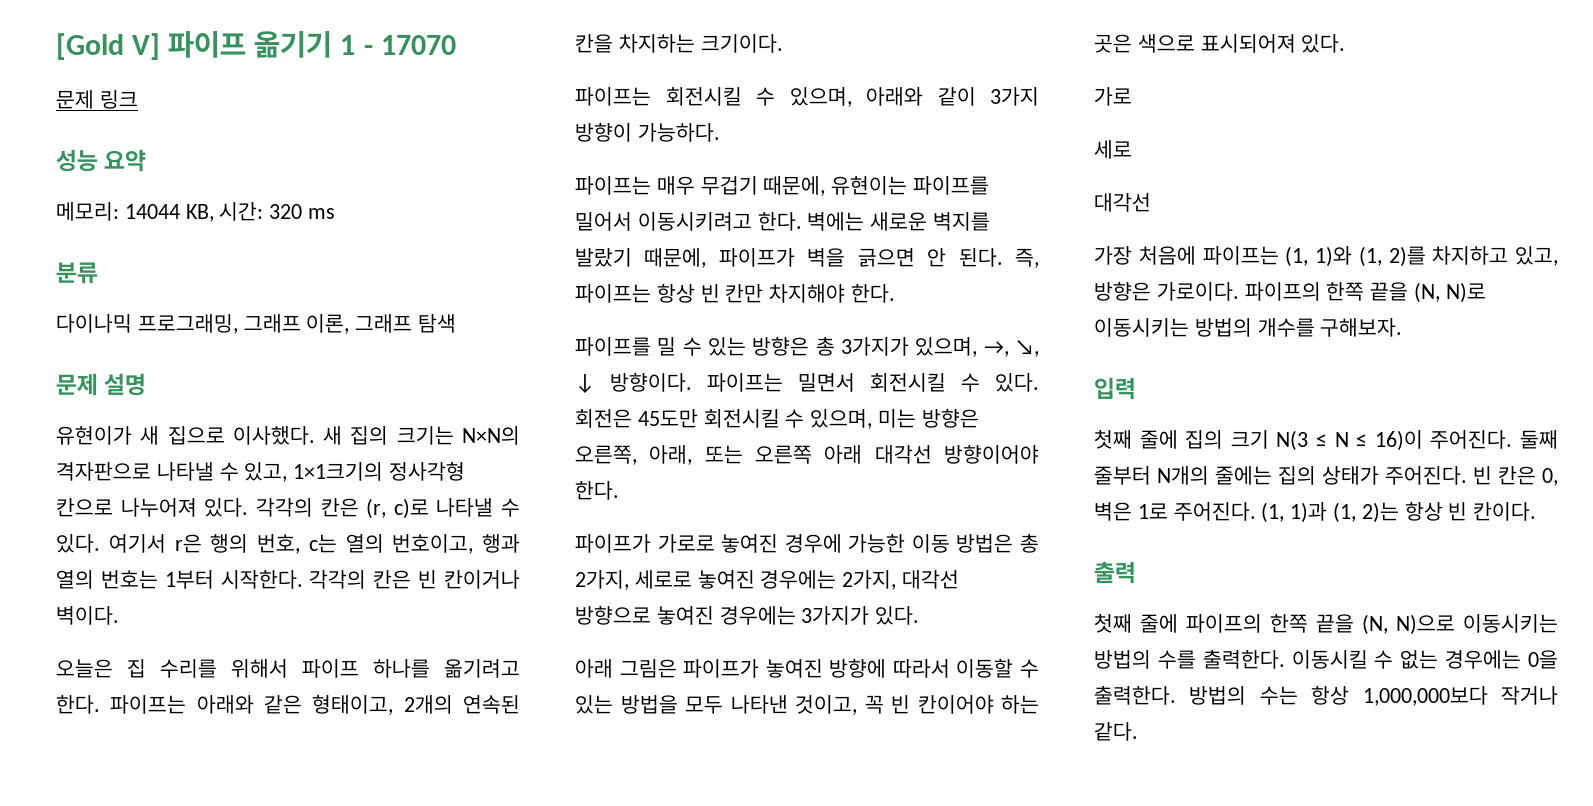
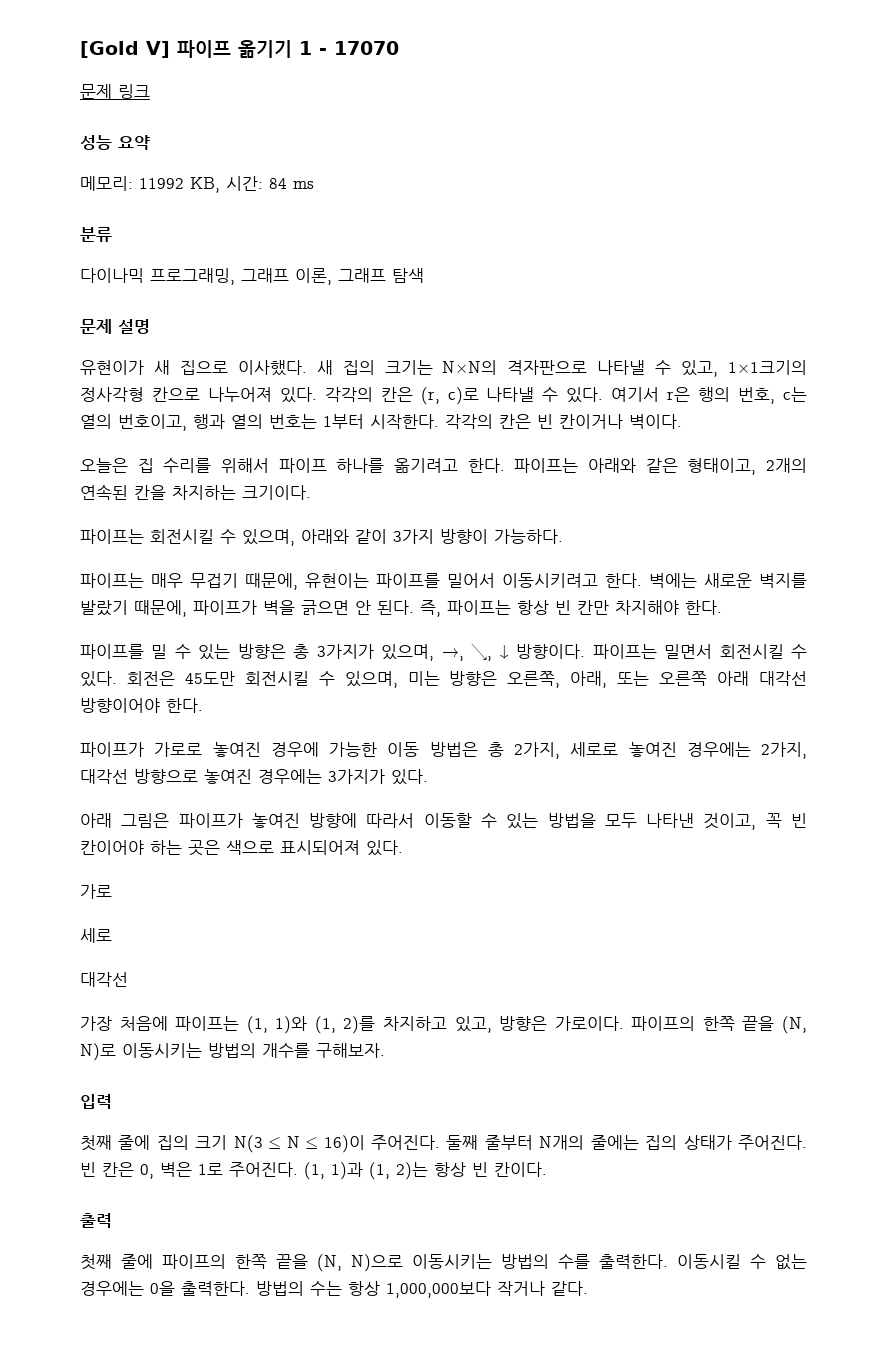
[124,204,180,219] 14044 -> [139,178,184,189] 11992
[269,204,303,219] 320 -> [269,178,287,189] 84

